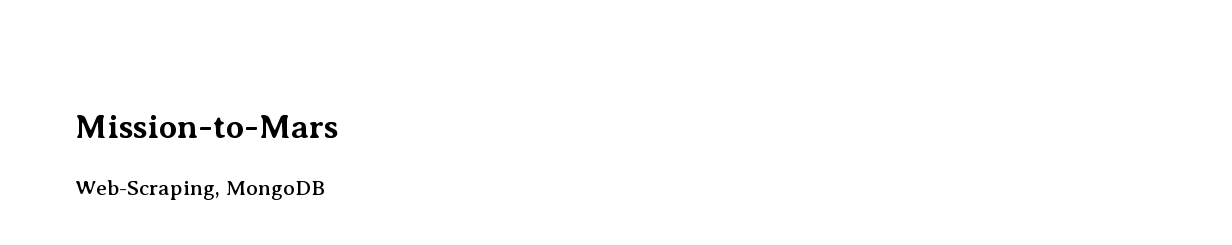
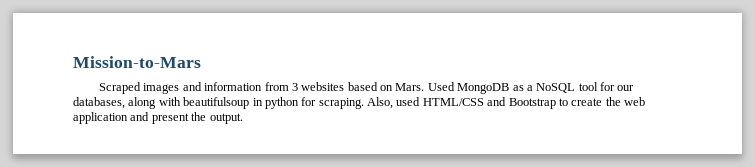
[75,180,325,200] Web-Scraping, MongoDB -> [99,82,635,94] [73,97,645,109] [73,112,243,124] Scraped images and information from 3 websites based on Mars. Used MongoDB as a NoSQL tool for our databases, along with beautifulsoup in python for scraping. Also, used HTML/CSS and Bootstrap to create the web application and present the output.

